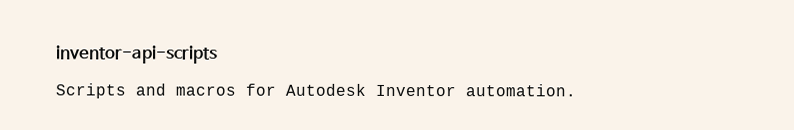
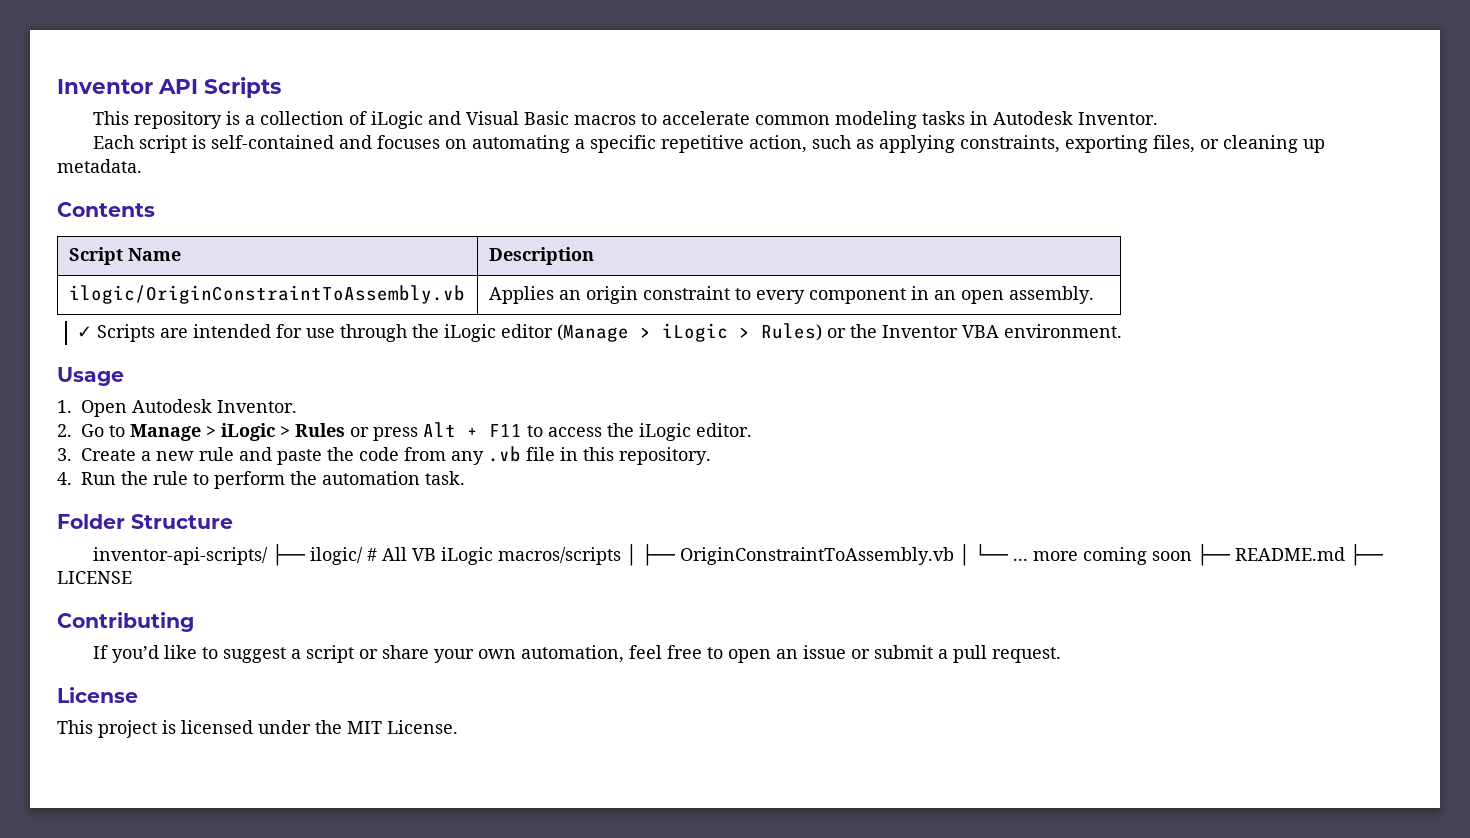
[56,45,218,64] [55,83,576,99] inventor-api-scripts // Scripts and macros for Autodesk Inventor automation. -> [57,77,281,98] [92,111,1158,129] [92,135,1325,153] [57,159,142,173] [57,202,155,217] [68,247,181,265] [488,247,594,265] [68,285,465,304] [488,286,1094,304] [77,323,1123,342] [57,367,124,386] [57,399,297,417] [57,422,752,441] [57,446,711,465] [57,471,465,489] [57,514,233,529] [92,544,1384,566] [57,571,132,584] [57,612,194,632] [92,645,1061,663] [57,687,138,703] [57,720,458,738] Inventor API Scripts // This repository is a collection of iLogic and Visual Basic macros to accelerate common modeling tasks in Autodesk Inventor. // Each script is self-contained and focuses on automating a specific repetitive action, such as applying constraints, exporting files, or cleaning up metadata. // Contents // Script Name | Description // ilogic/OriginConstraintToAssembly.vb | Applies an origin constraint to every component in an open assembly. // ✓ Scripts are intended for use through the iLogic editor (Manage > iLogic > Rules) or the Inventor VBA environment. // Usage // 1. Open Autodesk Inventor. // 2. Go to Manage > iLogic > Rules or press Alt + F11 to access the iLogic editor. // 3. Create a new rule and paste the code from any .vb file in this repository. // 4. Run the rule to perform the automation task. // Folder Structure // inventor-api-scripts/ ├── ilogic/ # All VB iLogic macros/scripts │ ├── OriginConstraintToAssembly.vb │ └── ... more coming soon ├── README.md ├── LICENSE // Contributing // If you’d like to suggest a script or share your own automation, feel free to open an issue or submit a pull request. // License // This project is licensed under the MIT License.

